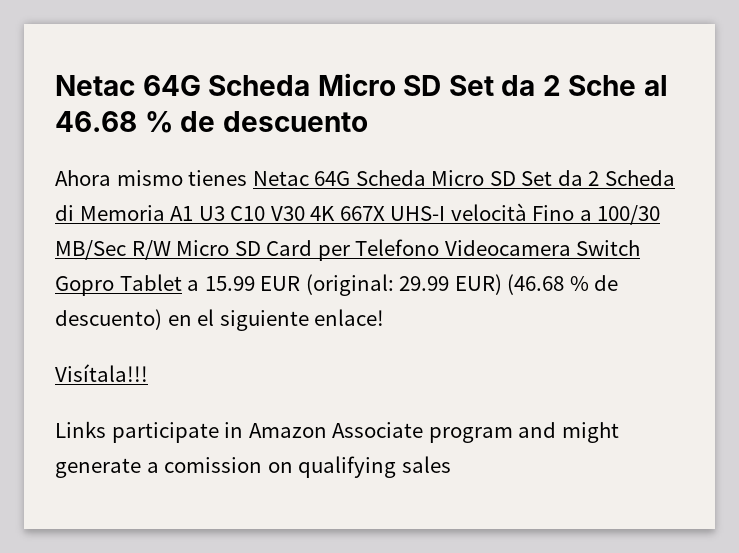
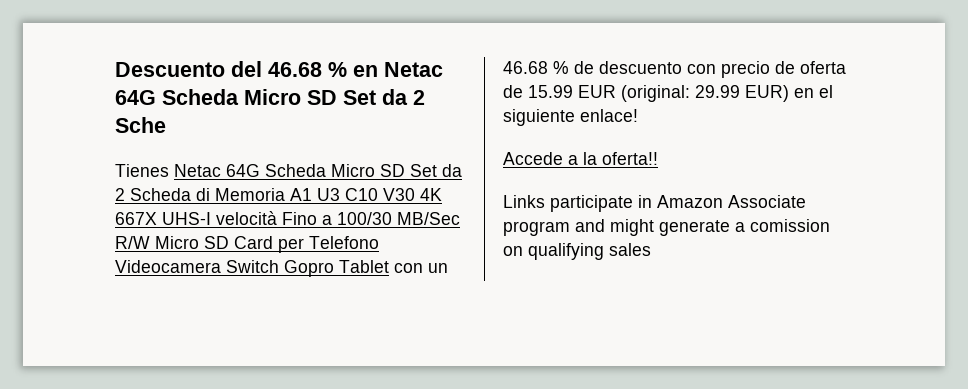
(55, 85) none -> [115,61,378,77] Descuento del 46.68 % en
[644,75,669,96] [55,111,368,133] [55,170,248,186] al 46.68 % de descuento // Ahora mismo tienes -> [115,164,169,177] // Tienes
[187,280,200,291] a -> [394,263,448,273] [503,61,846,78] [503,85,523,98] con un 46.68 % de descuento con precio de oferta de
[507,274,619,295] [55,309,162,330] (46.68 % de descuento) -> (789, 93) none
[55,364,148,382] Visítala!!! -> [503,152,658,165] Accede a la oferta!!

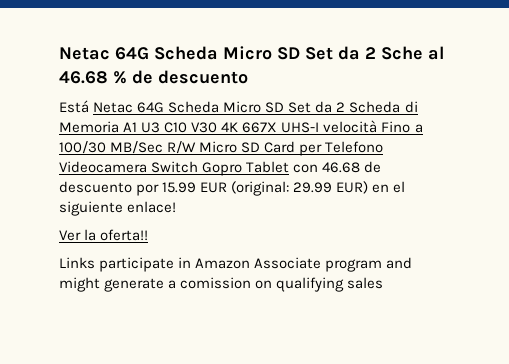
[115,61,378,77] Descuento del 46.68 % en -> (59, 53) none
[115,164,169,177] // Tienes -> [428,46,444,60] [59,70,248,84] [59,100,89,113] al 46.68 % de descuento // Está
[428,263,448,273] [503,61,846,78] [503,85,523,98] un 46.68 % de descuento con precio de oferta de -> [322,161,382,173] [59,181,160,196] 46.68 de descuento por
[503,152,578,165] Accede a -> [59,230,81,241] Ver

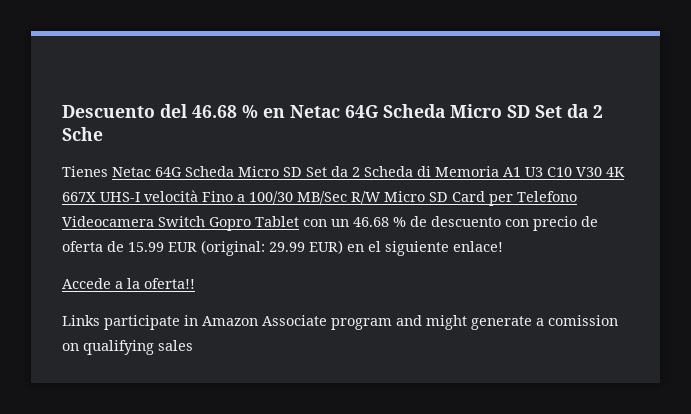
(59, 53) none -> [62,104,285,118] Descuento del 46.68 % en
[428,46,444,60] [59,70,248,84] [59,100,89,113] al 46.68 % de descuento // Está -> [62,166,108,177] // Tienes
[322,161,382,173] [59,181,160,196] 46.68 de descuento por -> [331,216,598,231] [62,241,124,252] un 46.68 % de descuento con precio de oferta de
[59,230,81,241] Ver -> [62,278,123,289] Accede a

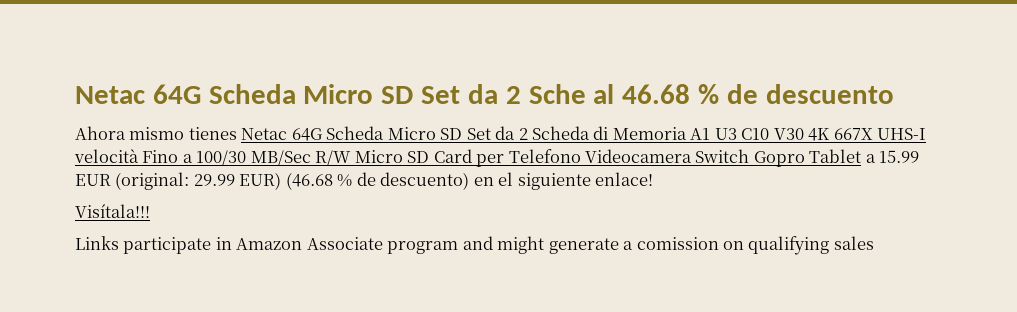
[62,104,285,118] Descuento del 46.68 % en -> (75, 95) none
[62,166,108,177] // Tienes -> [593,84,894,104] [75,126,237,140] al 46.68 % de descuento // Ahora mismo tienes
[303,216,598,231] [62,241,124,252] con un 46.68 % de descuento con precio de oferta de -> [865,154,876,163] a
(343, 247) none -> [285,172,470,190] (46.68 % de descuento)
[62,278,195,289] Accede a la oferta!! -> [75,204,150,218] Visítala!!!

